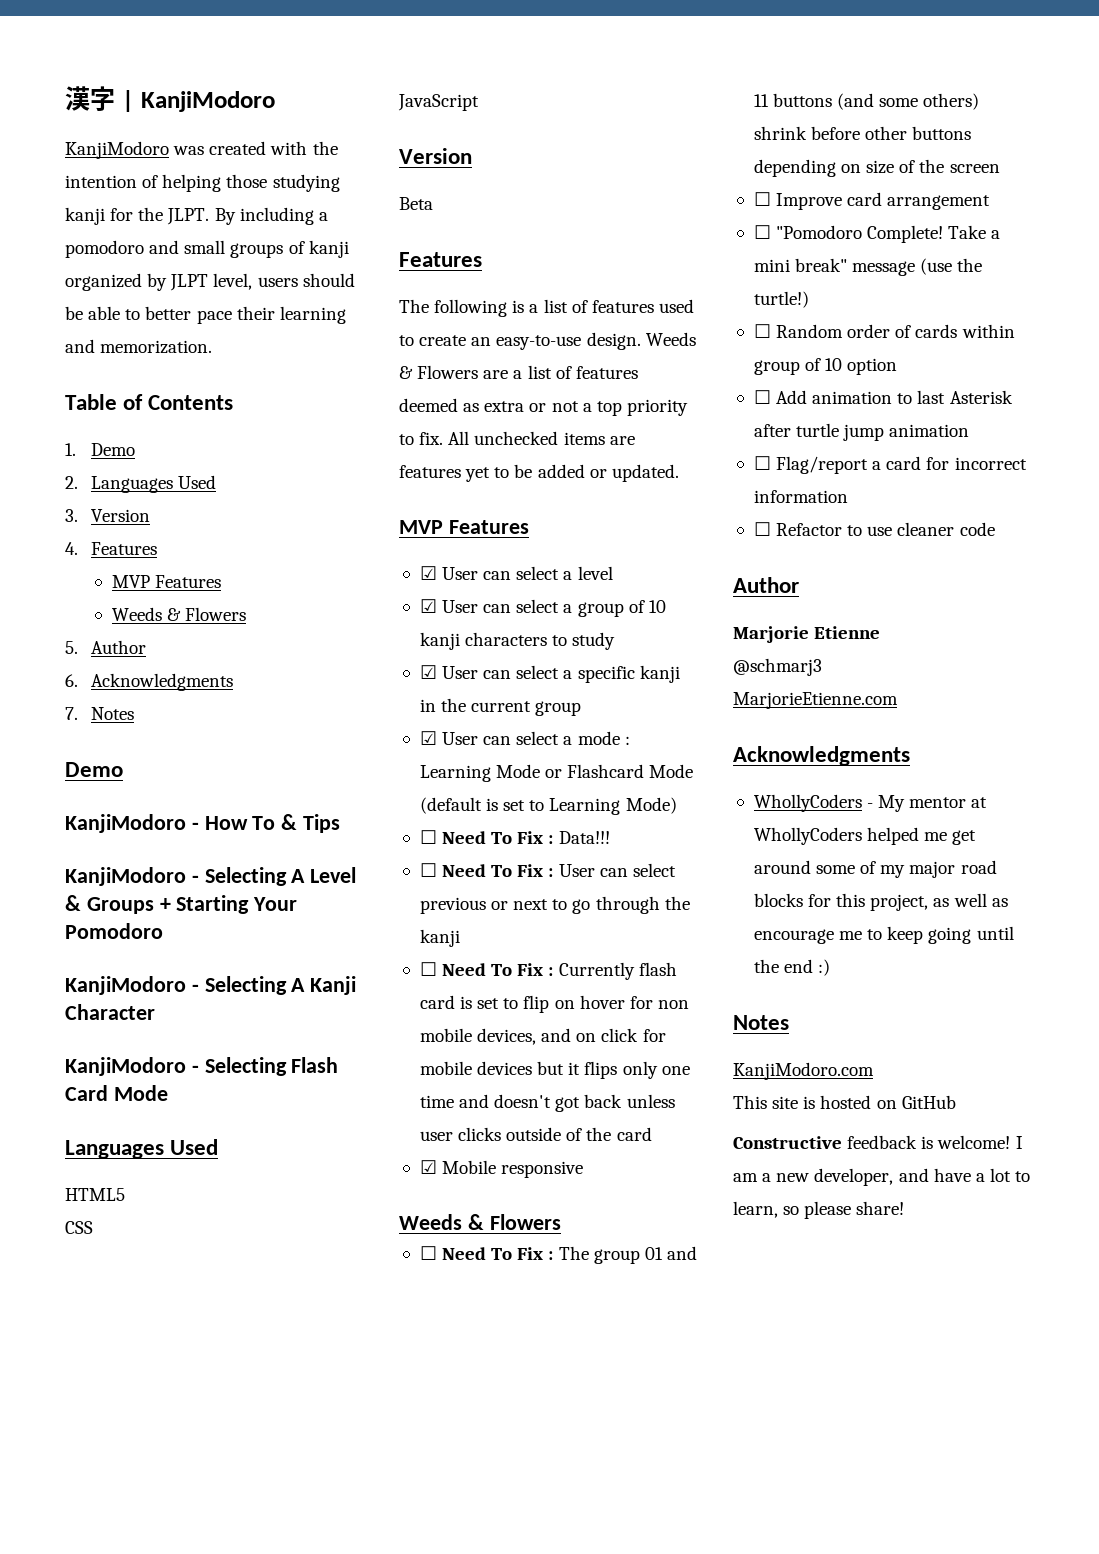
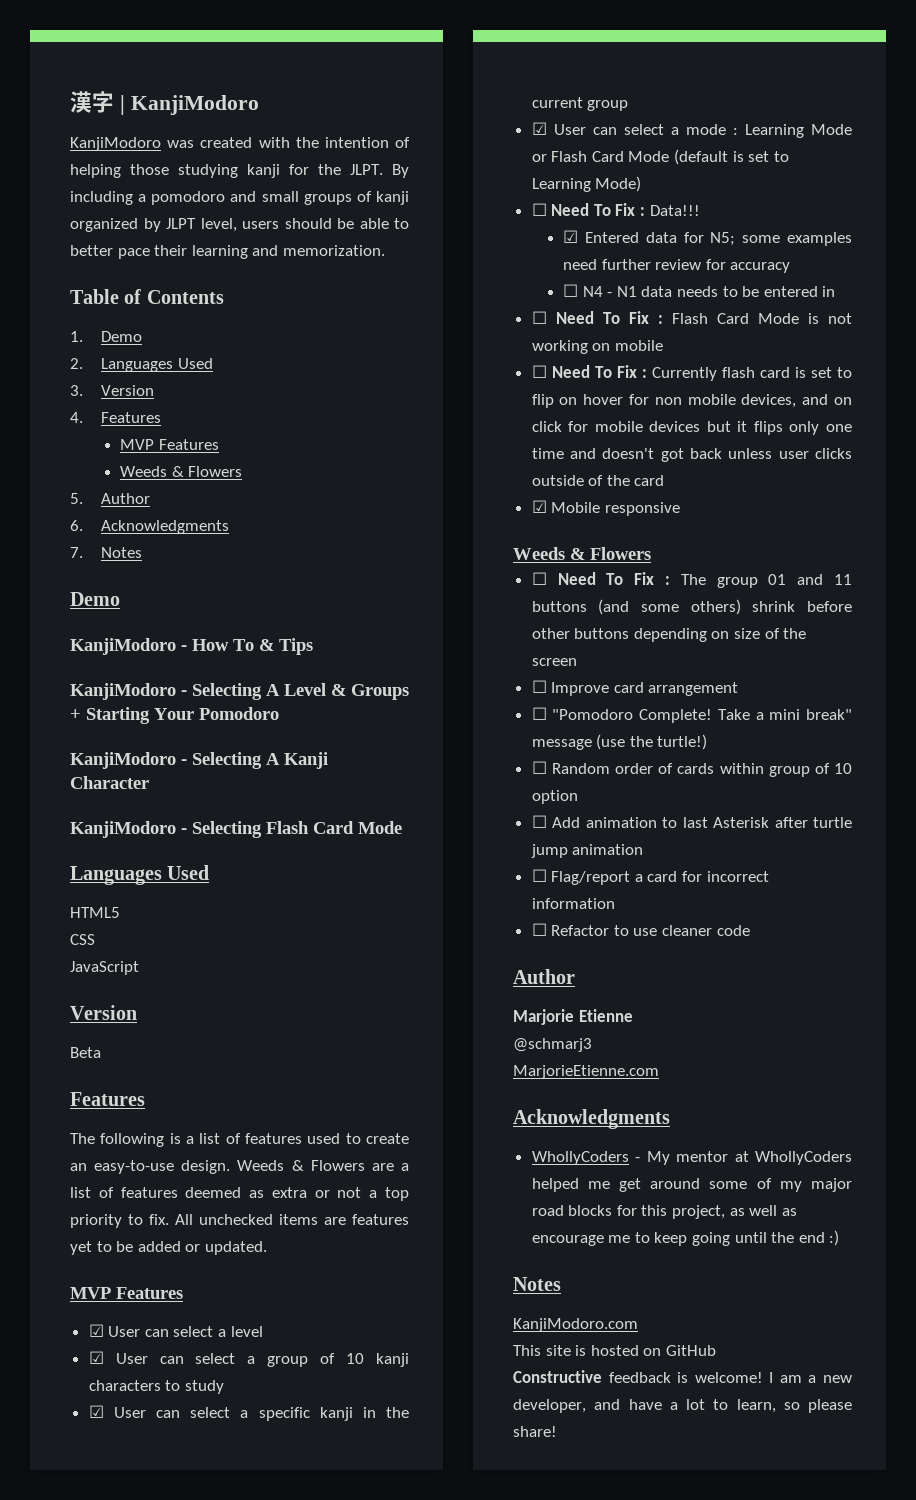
[567,764,645,778] Flashcard -> [551,151,624,162] Flash Card
[419,863,676,877] [419,896,690,914] [419,929,460,947] // ☐ Need To Fix : User can select previous or next to go through the kanji -> [563,230,852,246] [563,259,791,273] [563,284,836,297] [531,311,852,324] [531,340,663,354] // ☑ Entered data for N5; some examples need further review for accuracy // ☐ N4 - N1 data needs to be entered in // ☐ Need To Fix : Flash Card Mode is not working on mobile

